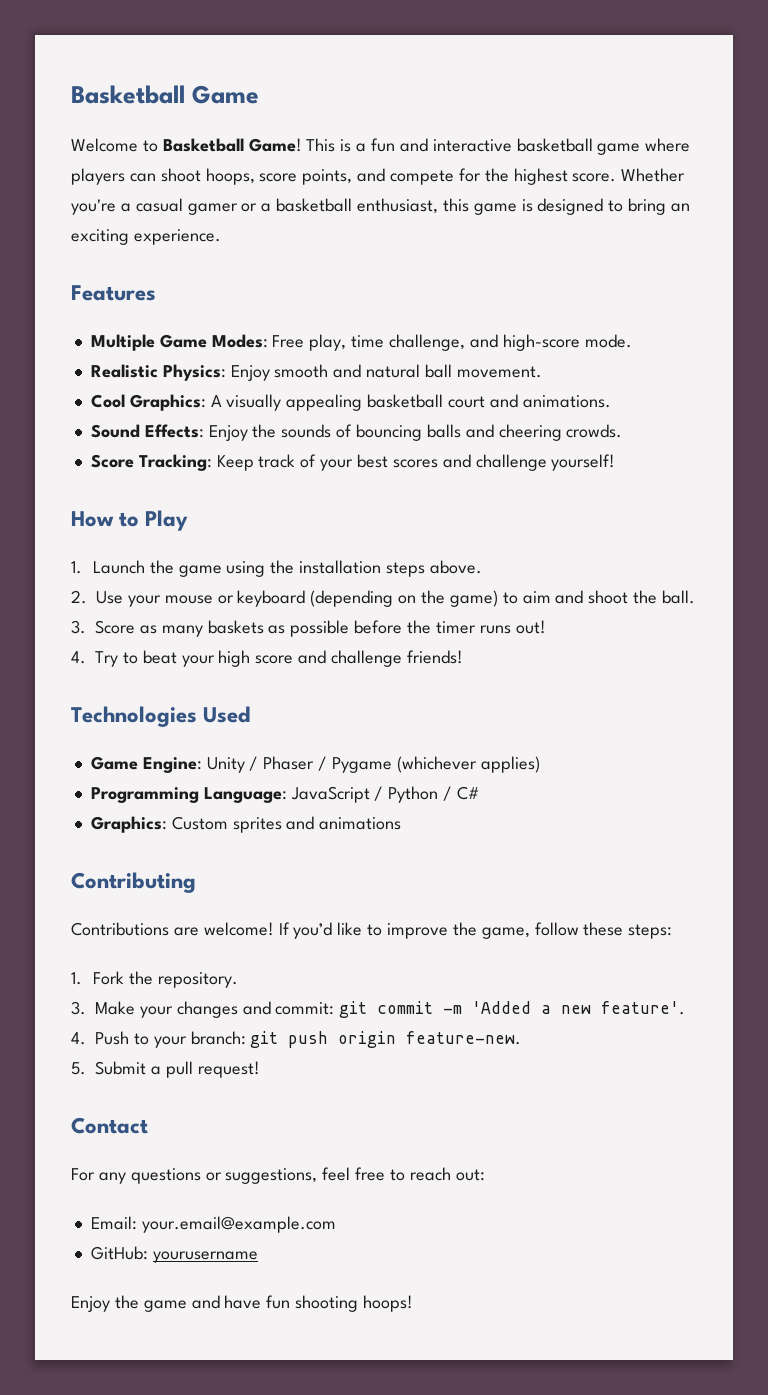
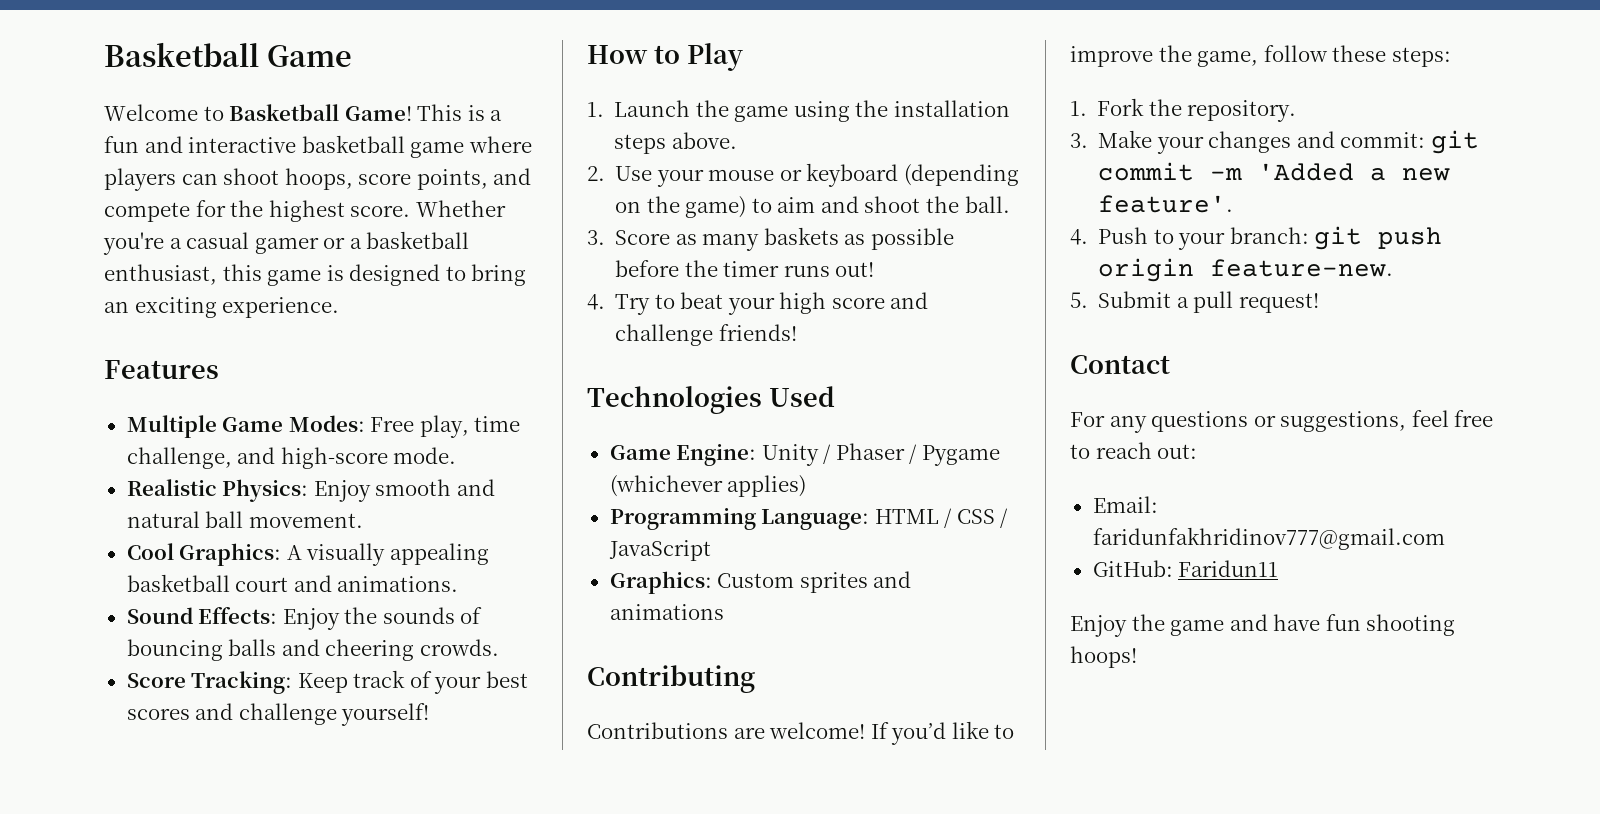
[290,786,479,803] JavaScript / Python / C# -> [874,508,1009,528] [608,540,711,561] HTML / CSS / JavaScript
[141,1216,336,1233] your.email@example.com -> [1092,527,1445,550] faridunfakhridinov777@gmail.com
[152,1251,258,1263] yourusername -> [1178,560,1279,577] Faridun11

